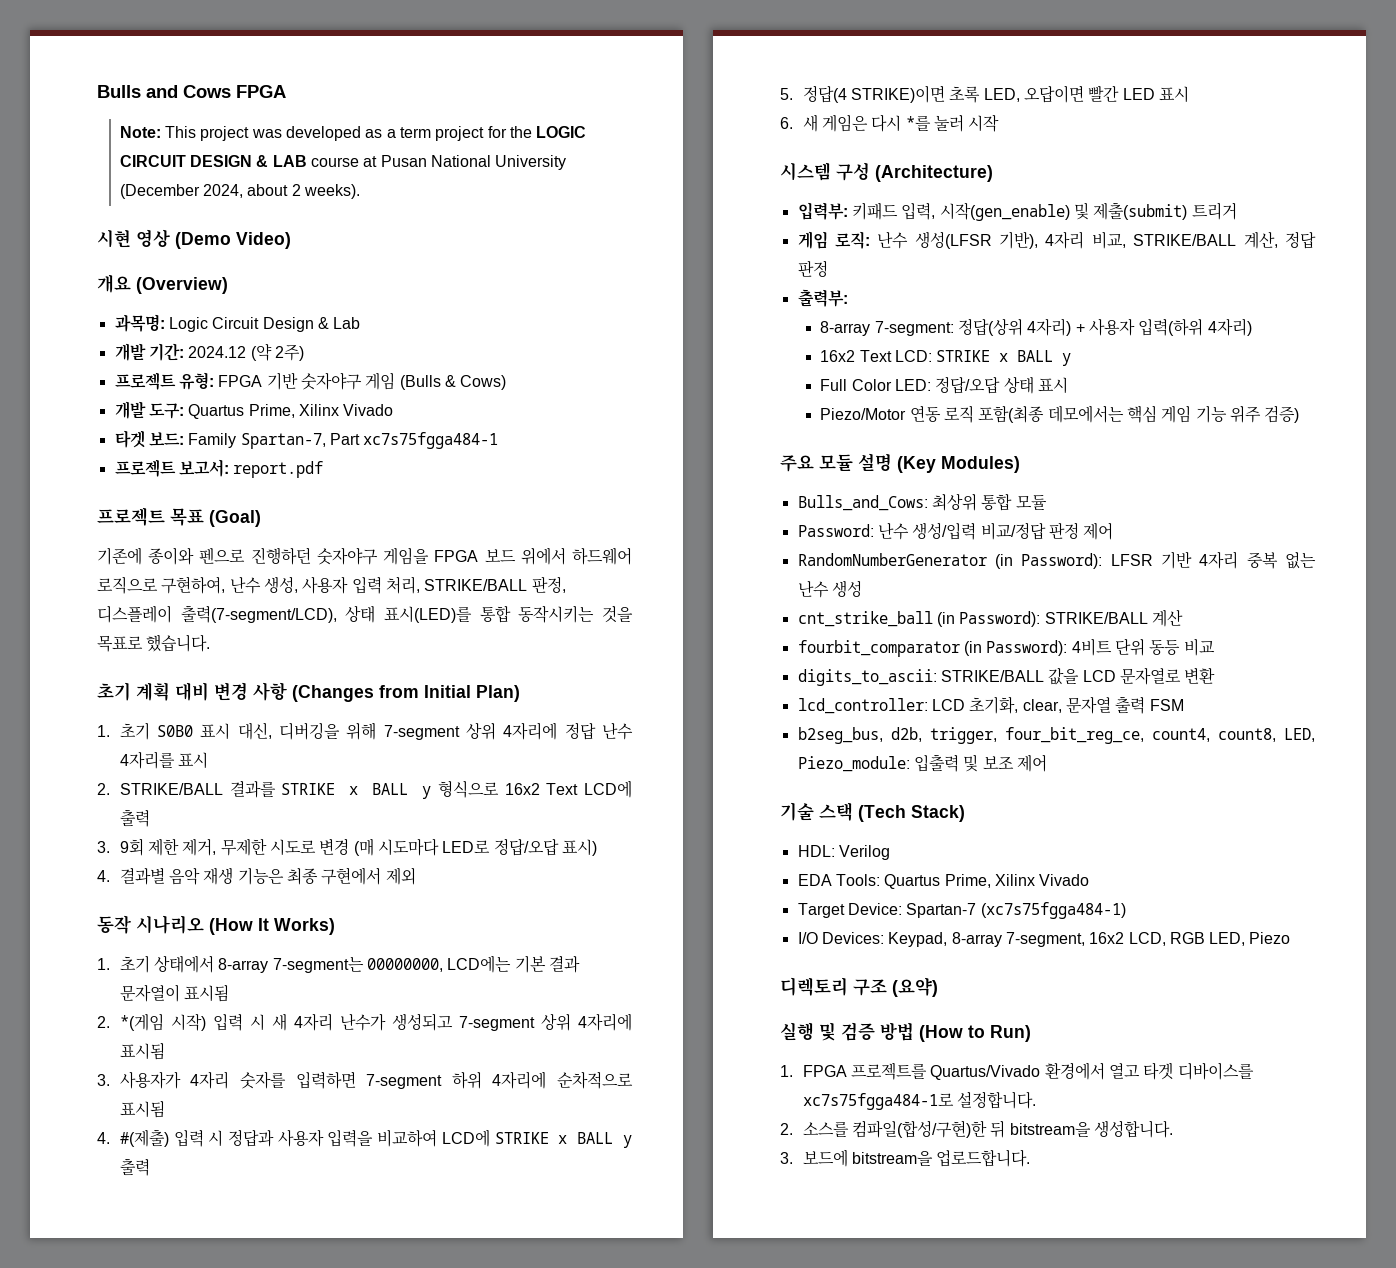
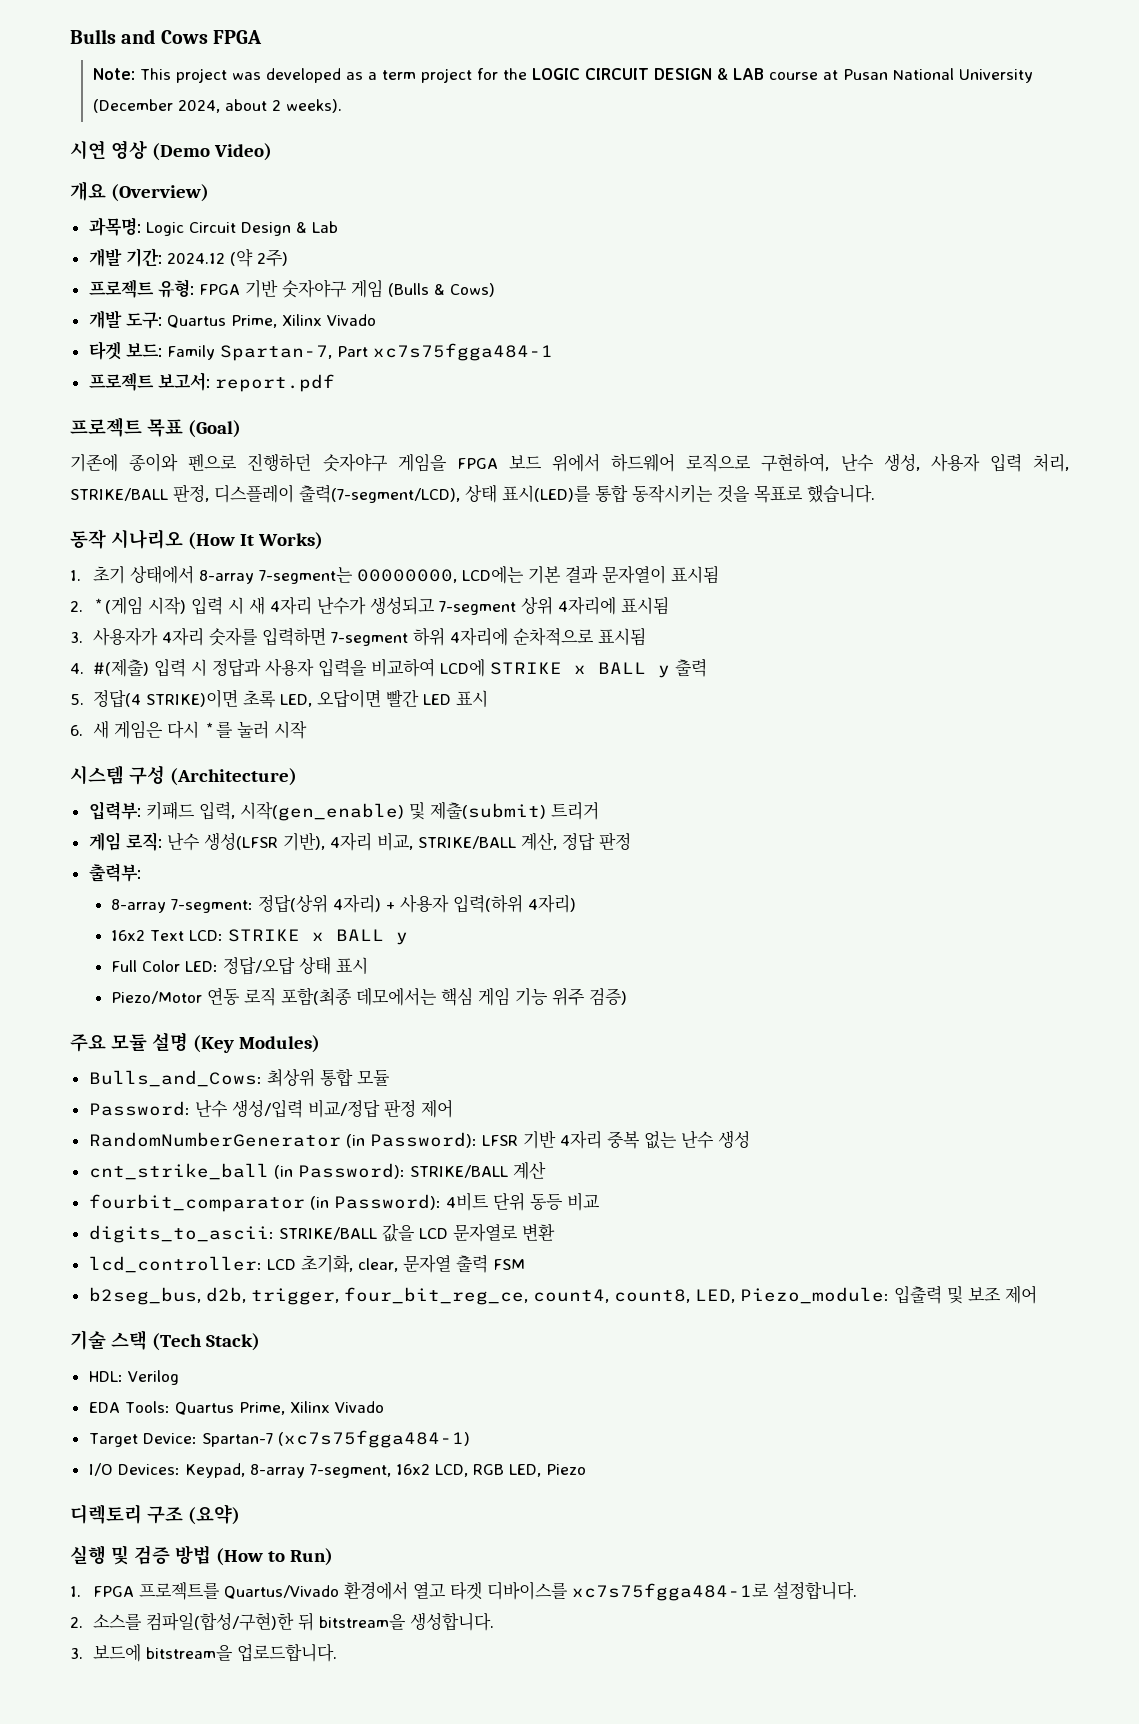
[97,229,131,248] 시현 -> [70,140,106,160] 시연
[97,682,520,702] [97,722,634,740] [119,751,209,769] [97,780,633,799] [119,809,150,827] [97,838,598,856] [97,867,416,885] // 초기 계획 대비 변경 사항 (Changes from Initial Plan) // 1. 초기 S0B0 표시 대신, 디버깅을 위해 7-segment 상위 4자리에 정답 난수 4자리를 표시 // 2. STRIKE/BALL 결과를 STRIKE x BALL y 형식으로 16x2 Text LCD에 출력 // 3. 9회 제한 제거, 무제한 시도로 변경 (매 시도마다 LED로 정답/오답 표시) // 4. 결과별 음악 재생 기능은 최종 구현에서 제외 -> (875, 494) none

